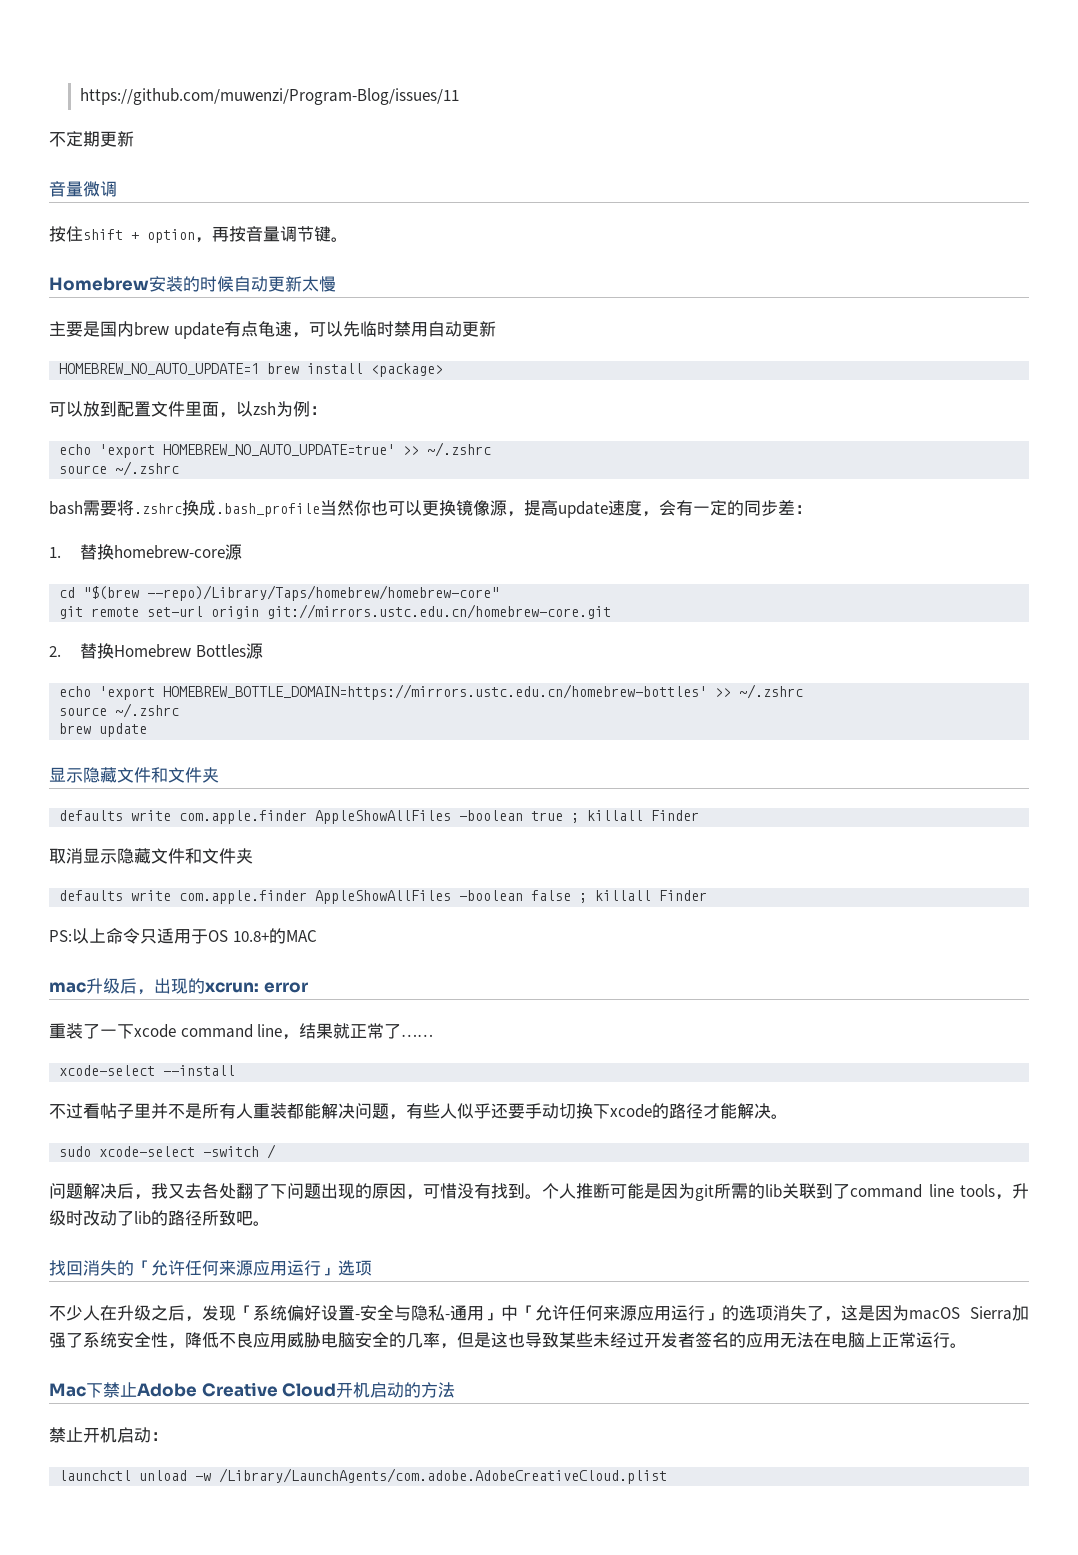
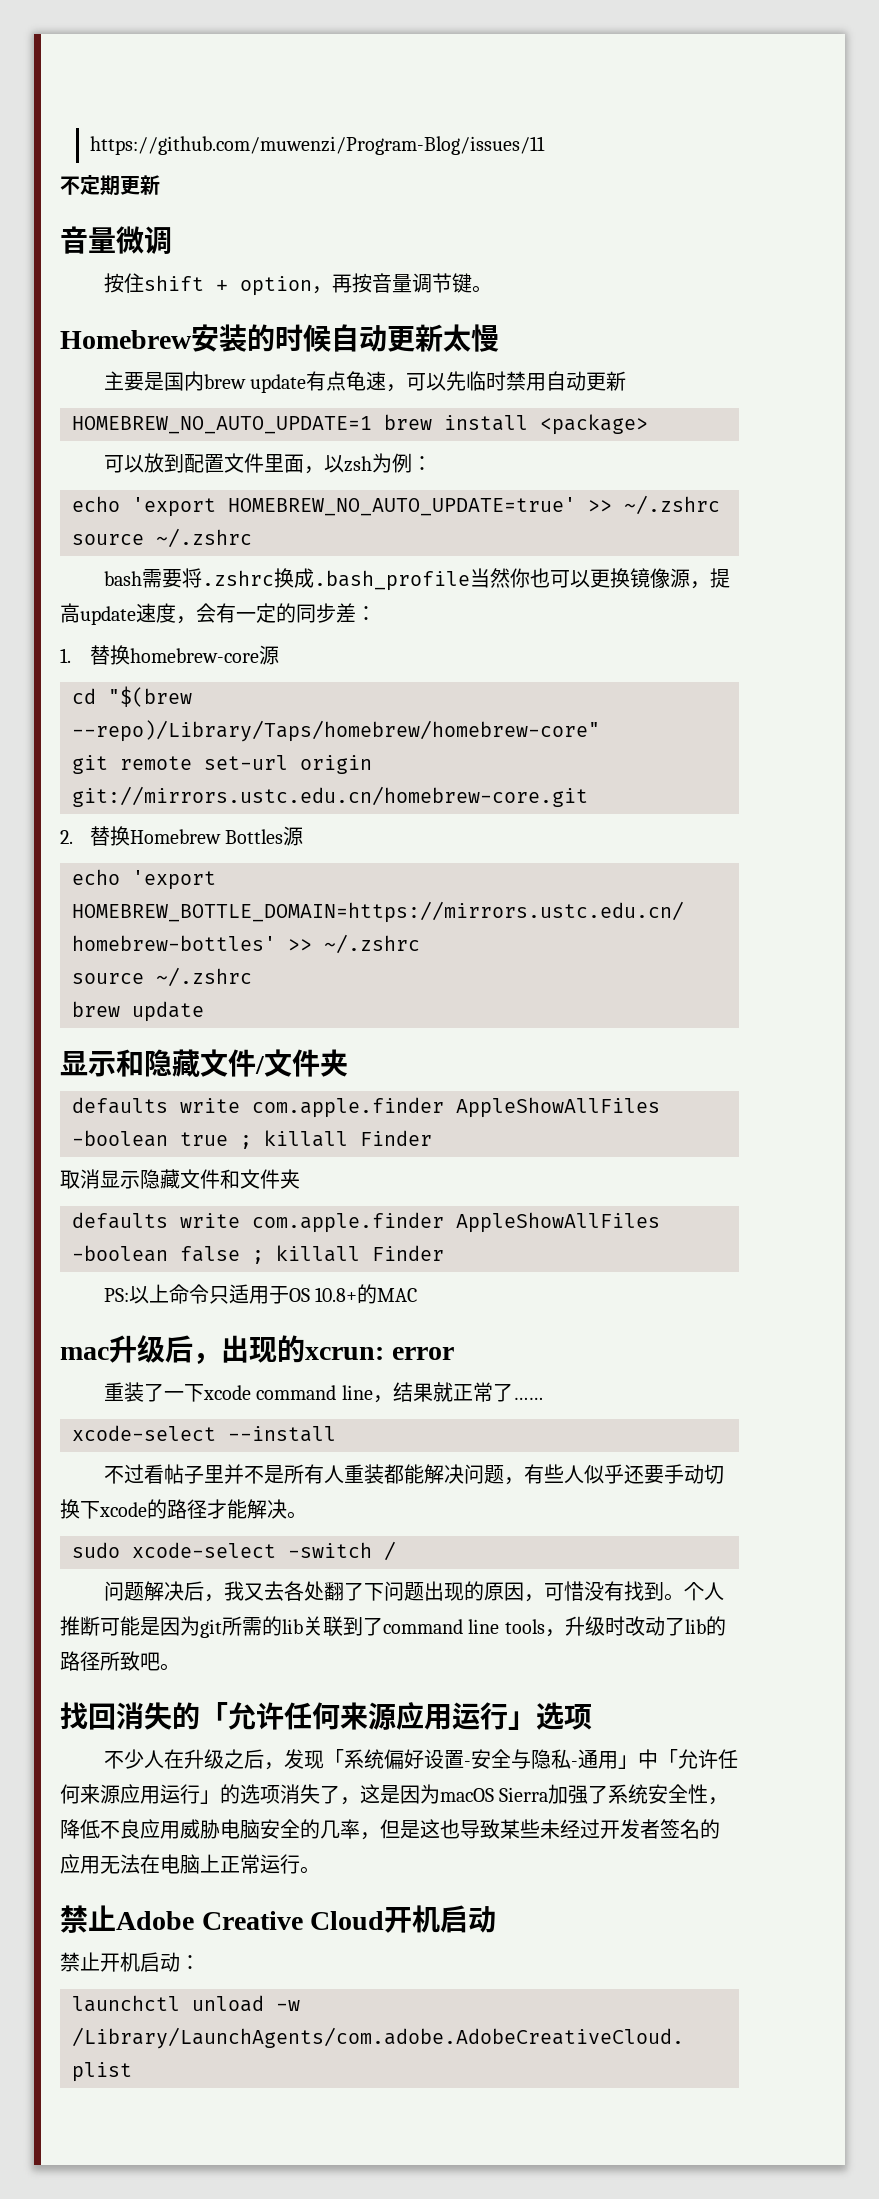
[83,767,168,783] 隐藏文件和 -> [116,1049,265,1077] 和隐藏文件/
[49,1383,103,1398] Mac下 -> (320, 1870) none
[404,1382,456,1398] 的方法 -> (497, 1919) none

